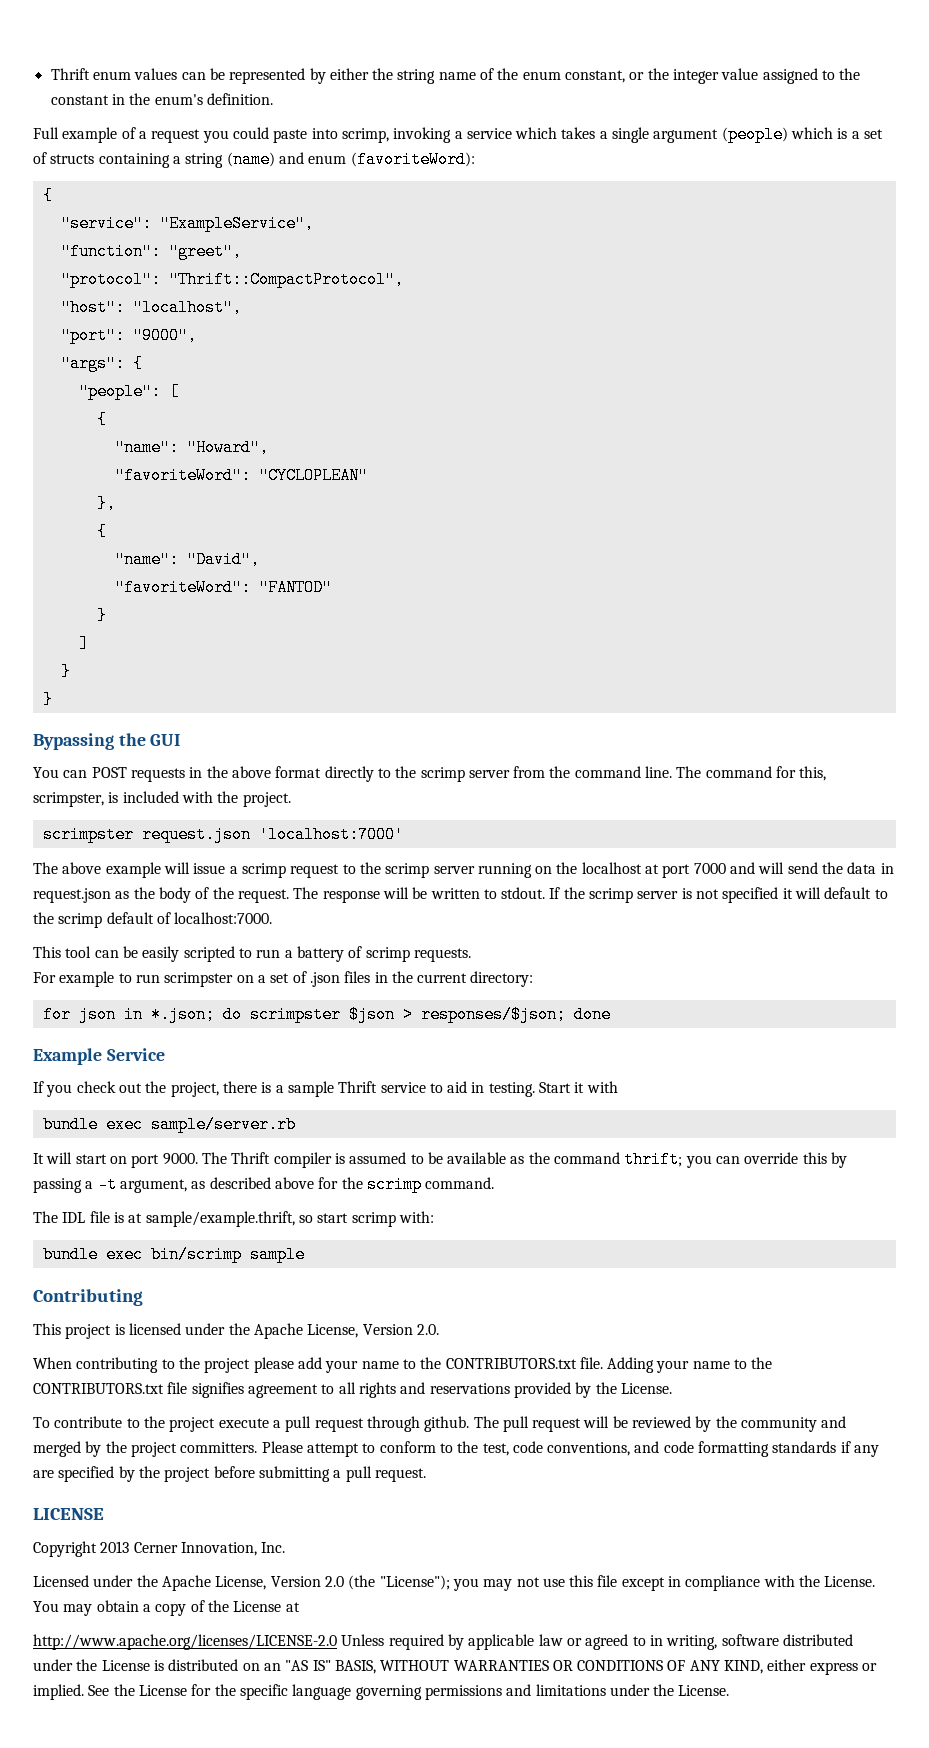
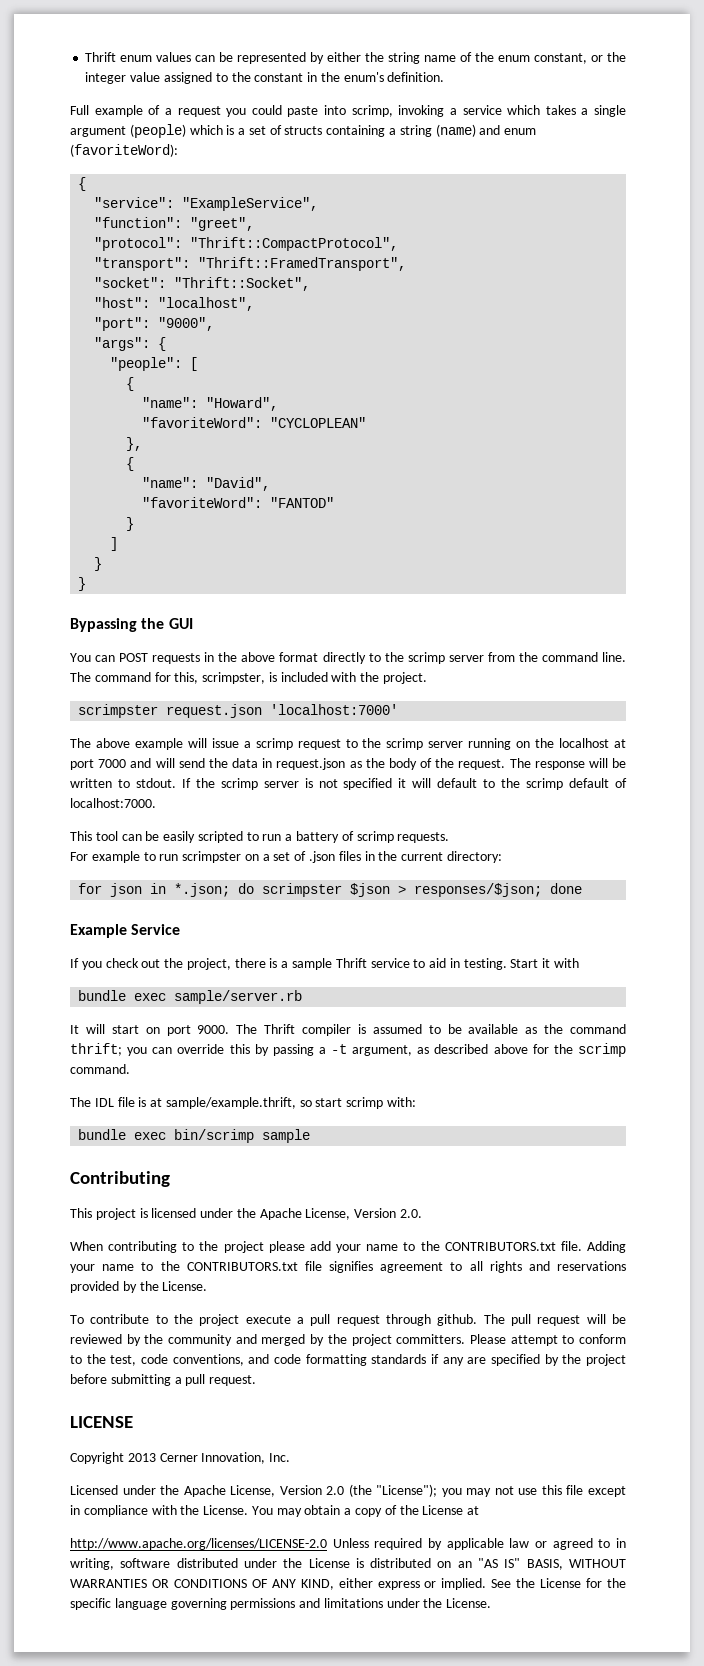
(404, 279) none -> [94,257,407,271] [94,277,311,291] // "transport": "Thrift::FramedTransport", // "socket": "Thrift::Socket",

